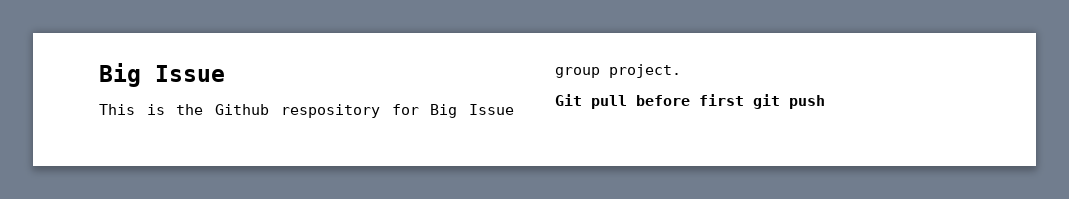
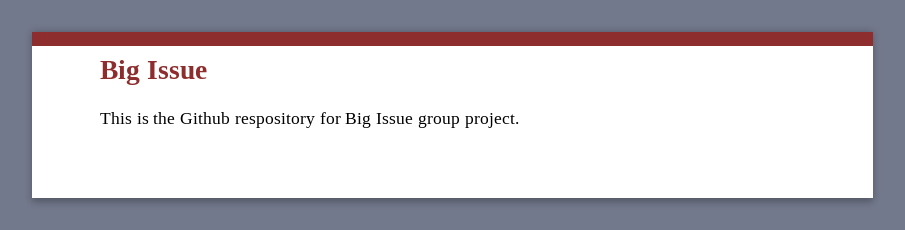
[555,94,825,109] // Git pull before first git push -> (519, 120) none

